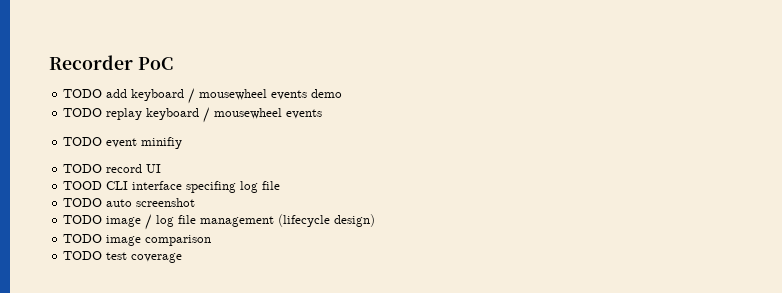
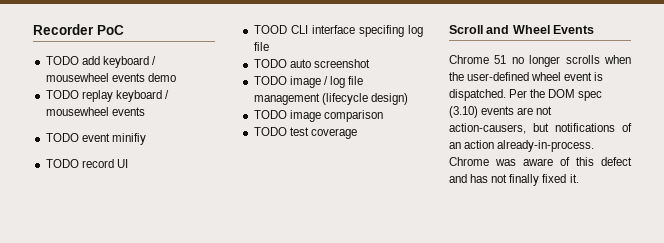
(183, 258) none -> [449,25,595,34] [449,55,631,67] [449,72,604,81] [449,89,603,101] [449,106,553,118] [449,123,632,134] [449,140,595,152] [449,157,632,166] [449,174,579,186] // Scroll and Wheel Events // Chrome 51 no longer scrolls when the user-defined wheel event is dispatched. Per the DOM spec (3.10) events are not action-causers, but notifications of an action already-in-process. Chrome was aware of this defect and has not finally fixed it.

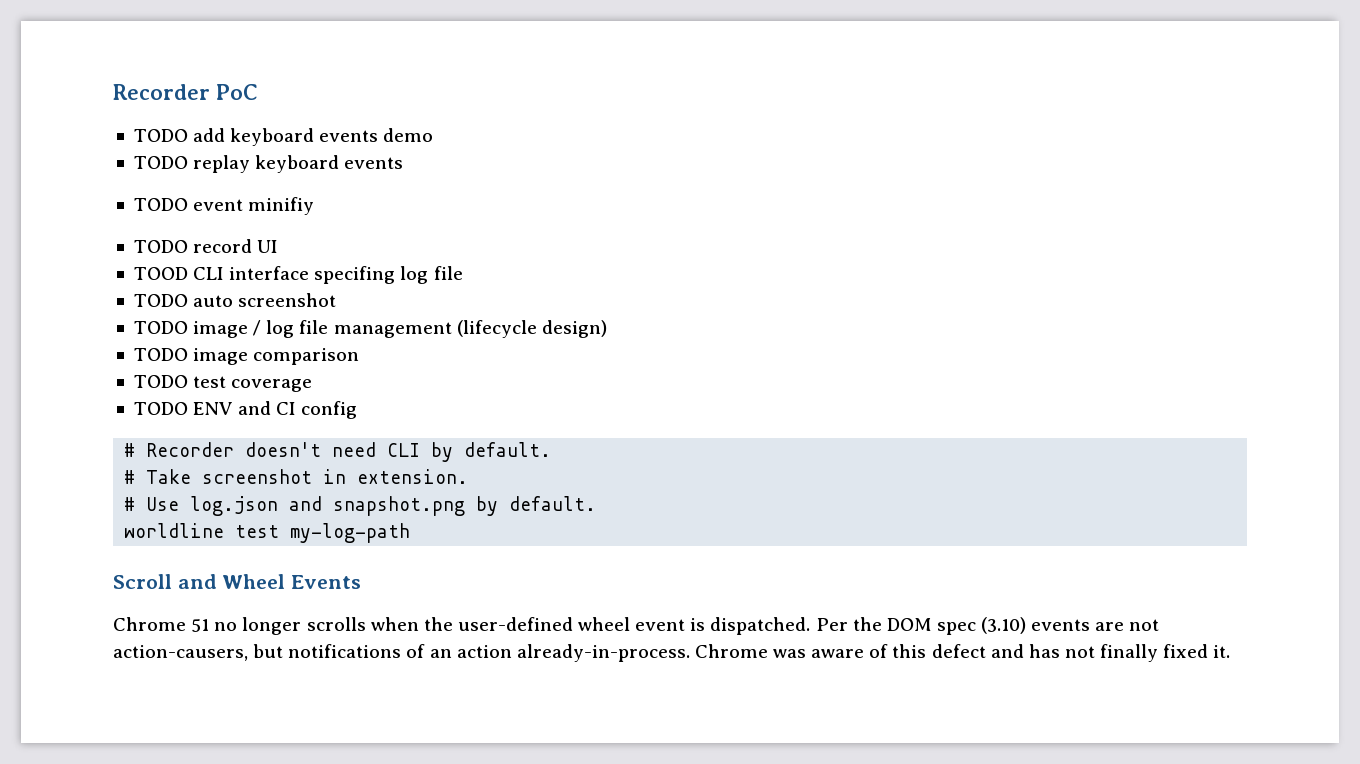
[151,56,156,65] [45,73,109,82] / mousewheel -> (315, 137) none
[164,90,169,99] [45,107,109,116] / mousewheel -> (340, 164) none
(357, 133) none -> [133,401,358,419] [124,442,552,462] [124,469,469,484] [124,496,597,516] [124,523,411,543] // TODO ENV and CI config // # Recorder doesn't need CLI by default. // # Take screenshot in extension. // # Use log.json and snapshot.png by default. // worldline test my-log-path

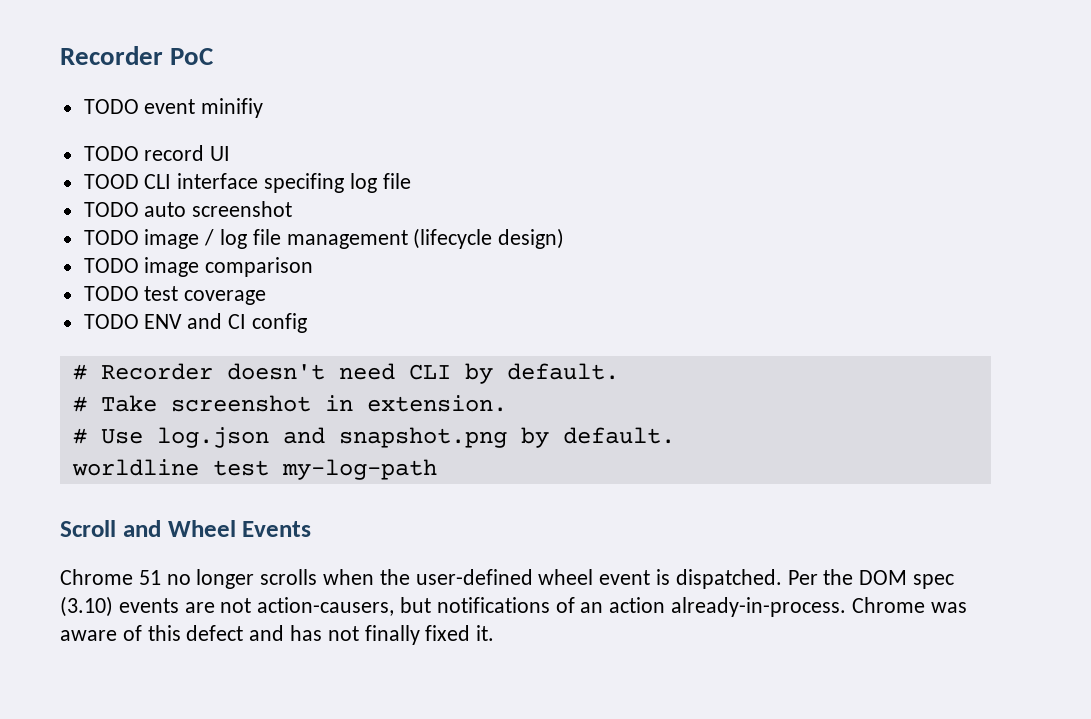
[133,128,434,146] [133,155,404,173] // TODO add keyboard events demo // TODO replay keyboard events -> (215, 56) none

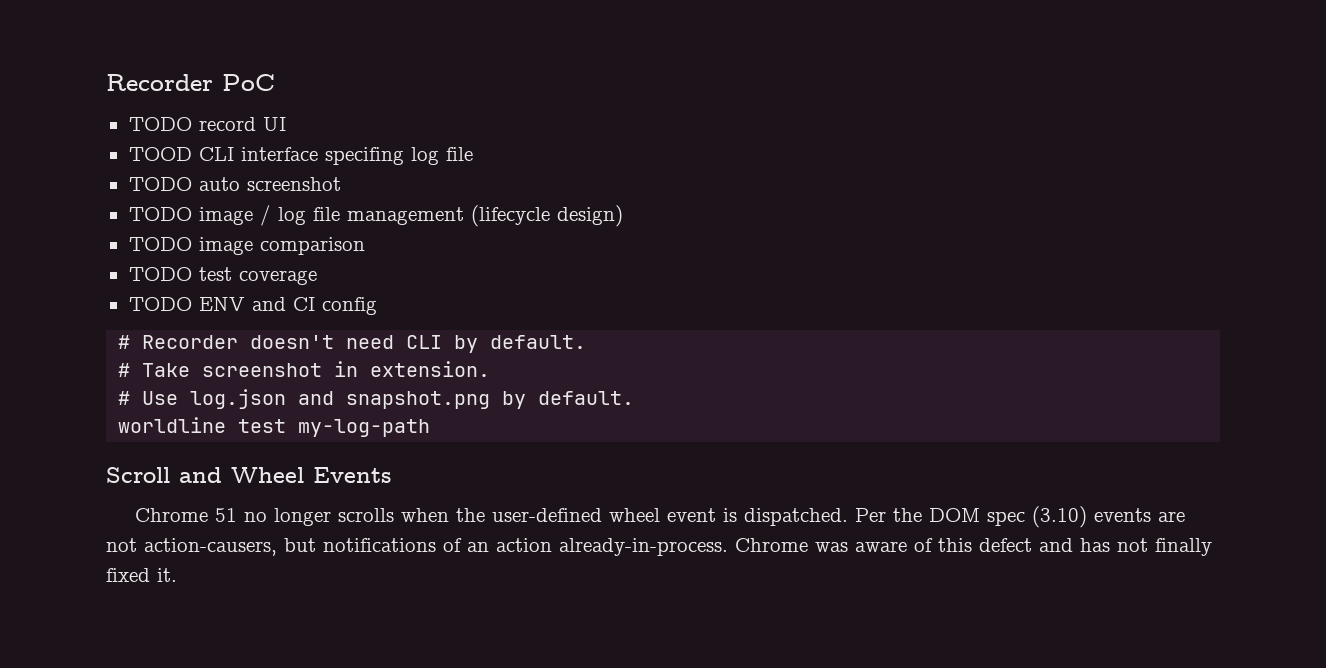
[83,98,264,118] // TODO event minifiy -> (275, 82) none

